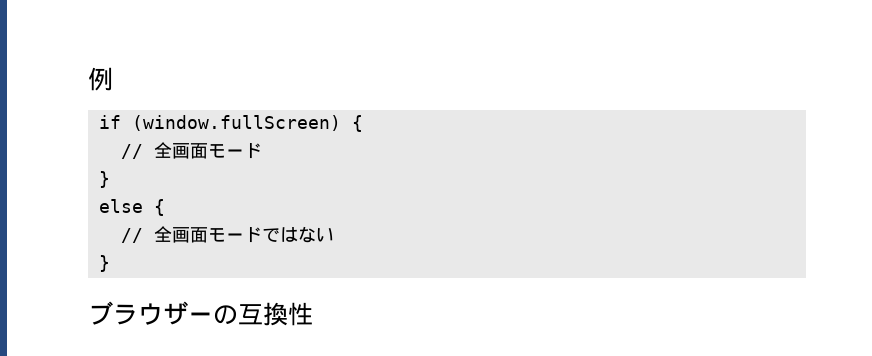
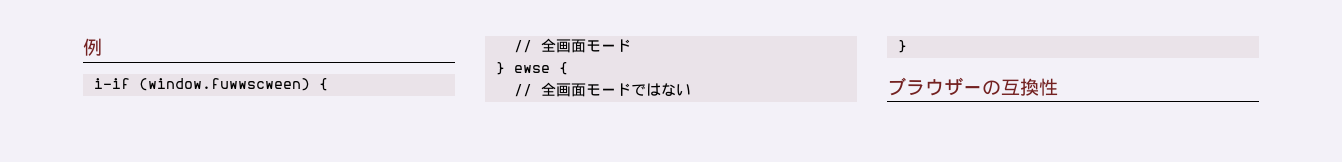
[98,115,341,131] if (window.fullScreen) -> [93,78,310,91] i-if (window.fuwwscween)
[98,199,143,213] // else -> [513,65,550,73] ewse

